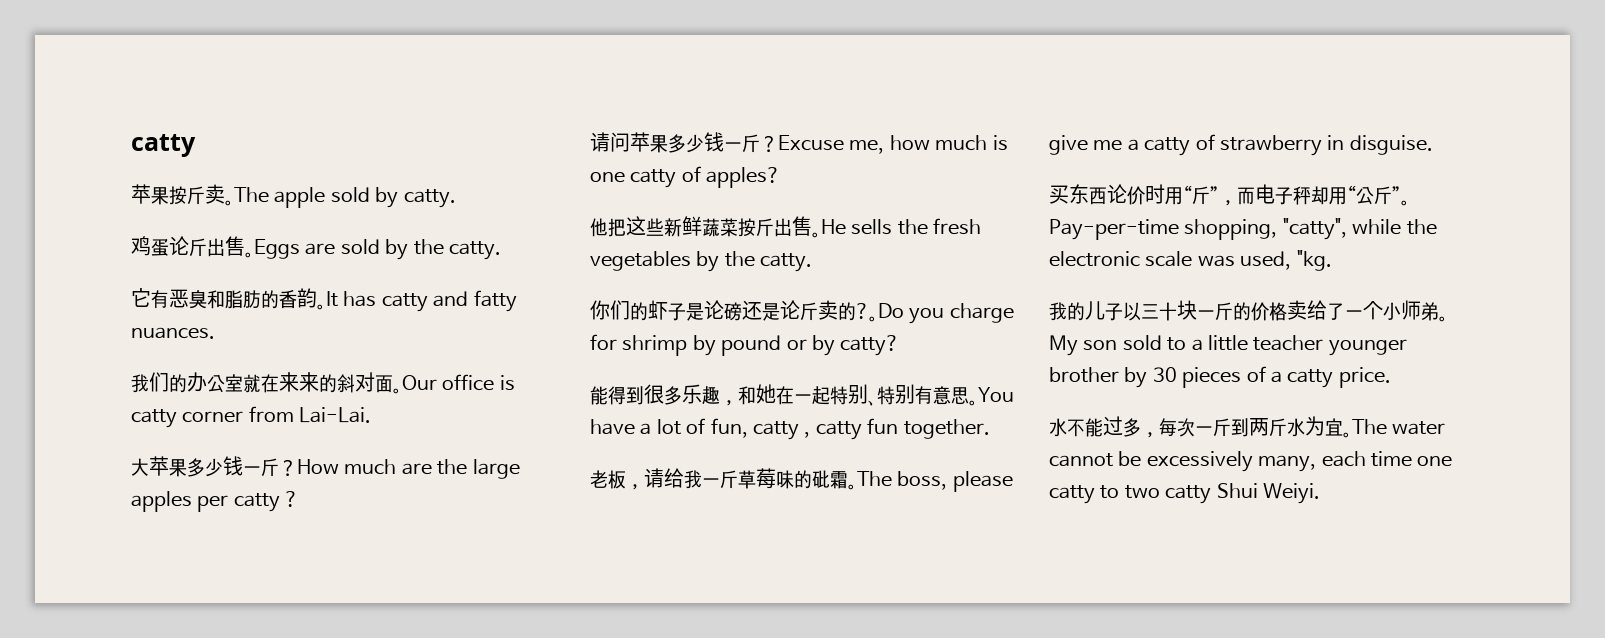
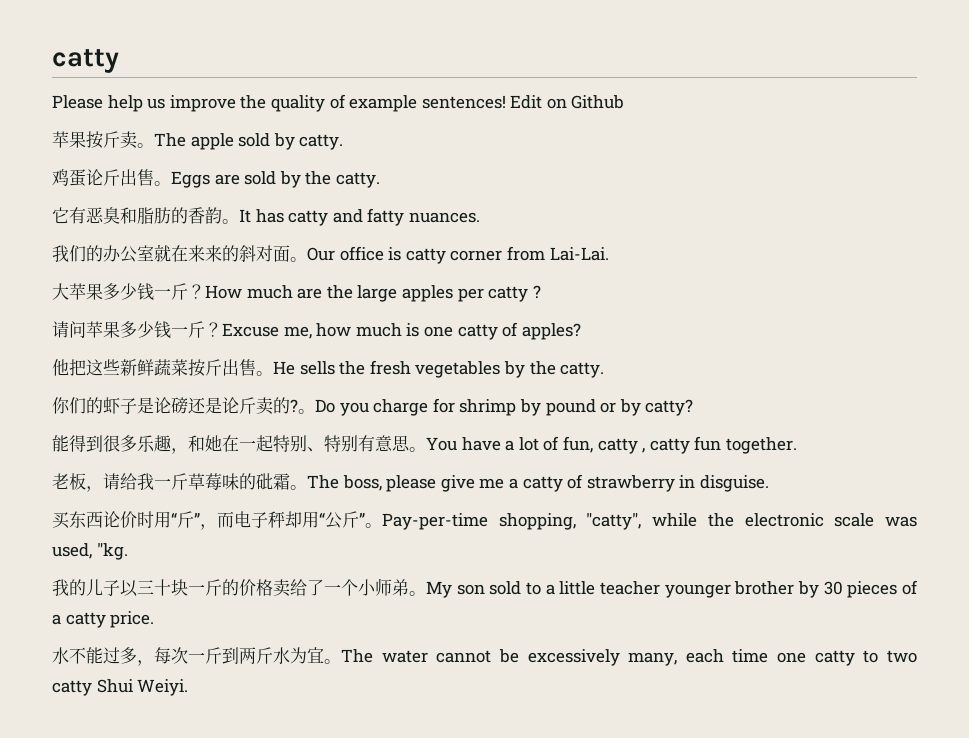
[131,134,196,157] catty -> [52,49,119,73] [52,94,625,112] catty // Please help us improve the quality of example sentences! Edit on Github

